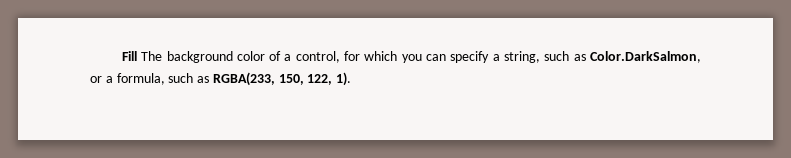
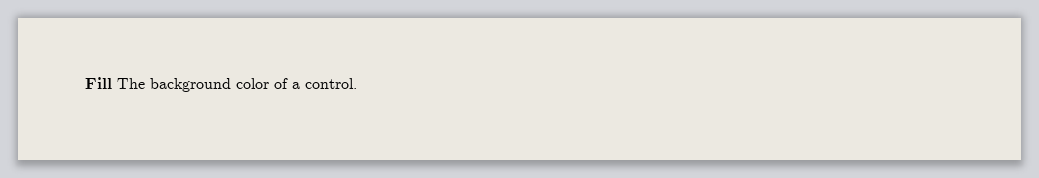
[295,51,702,63] [90,72,352,86] control, for which you can specify a string, such as Color.DarkSalmon, or a formula, such as RGBA(233, 150, 122, 1). -> [305,78,357,89] control.

